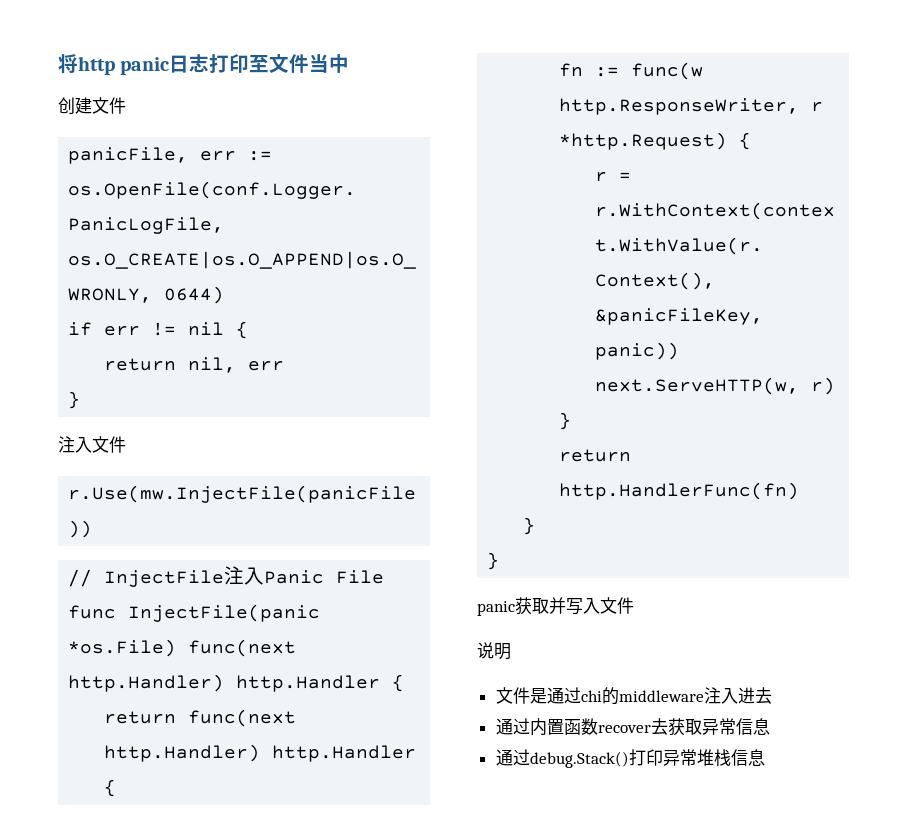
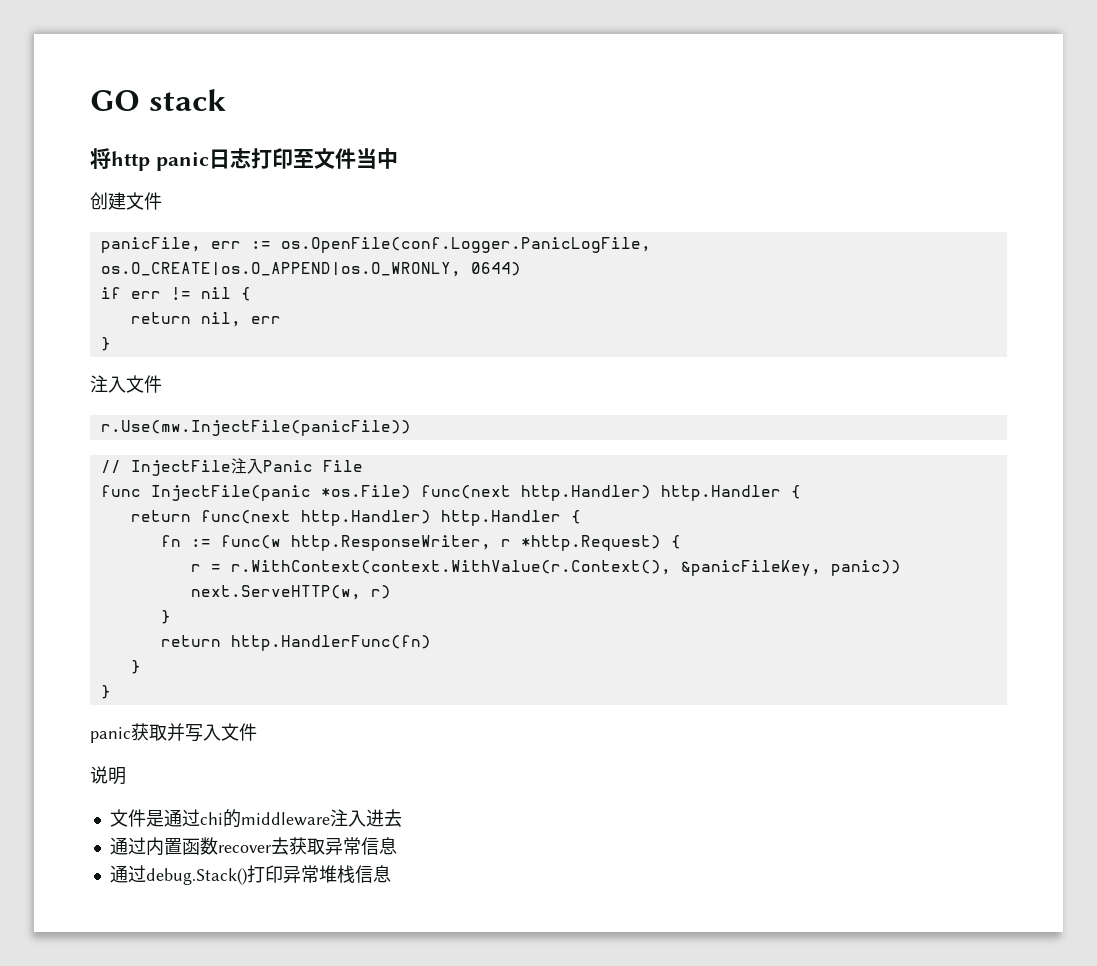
(58, 63) none -> [90,89,226,111] GO stack //

